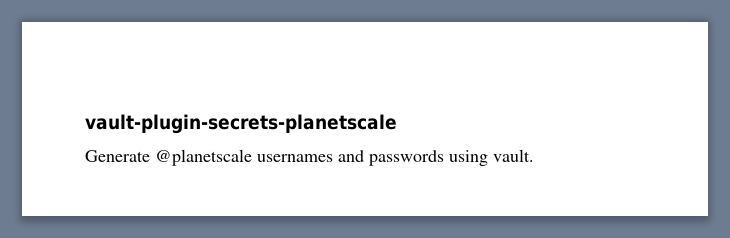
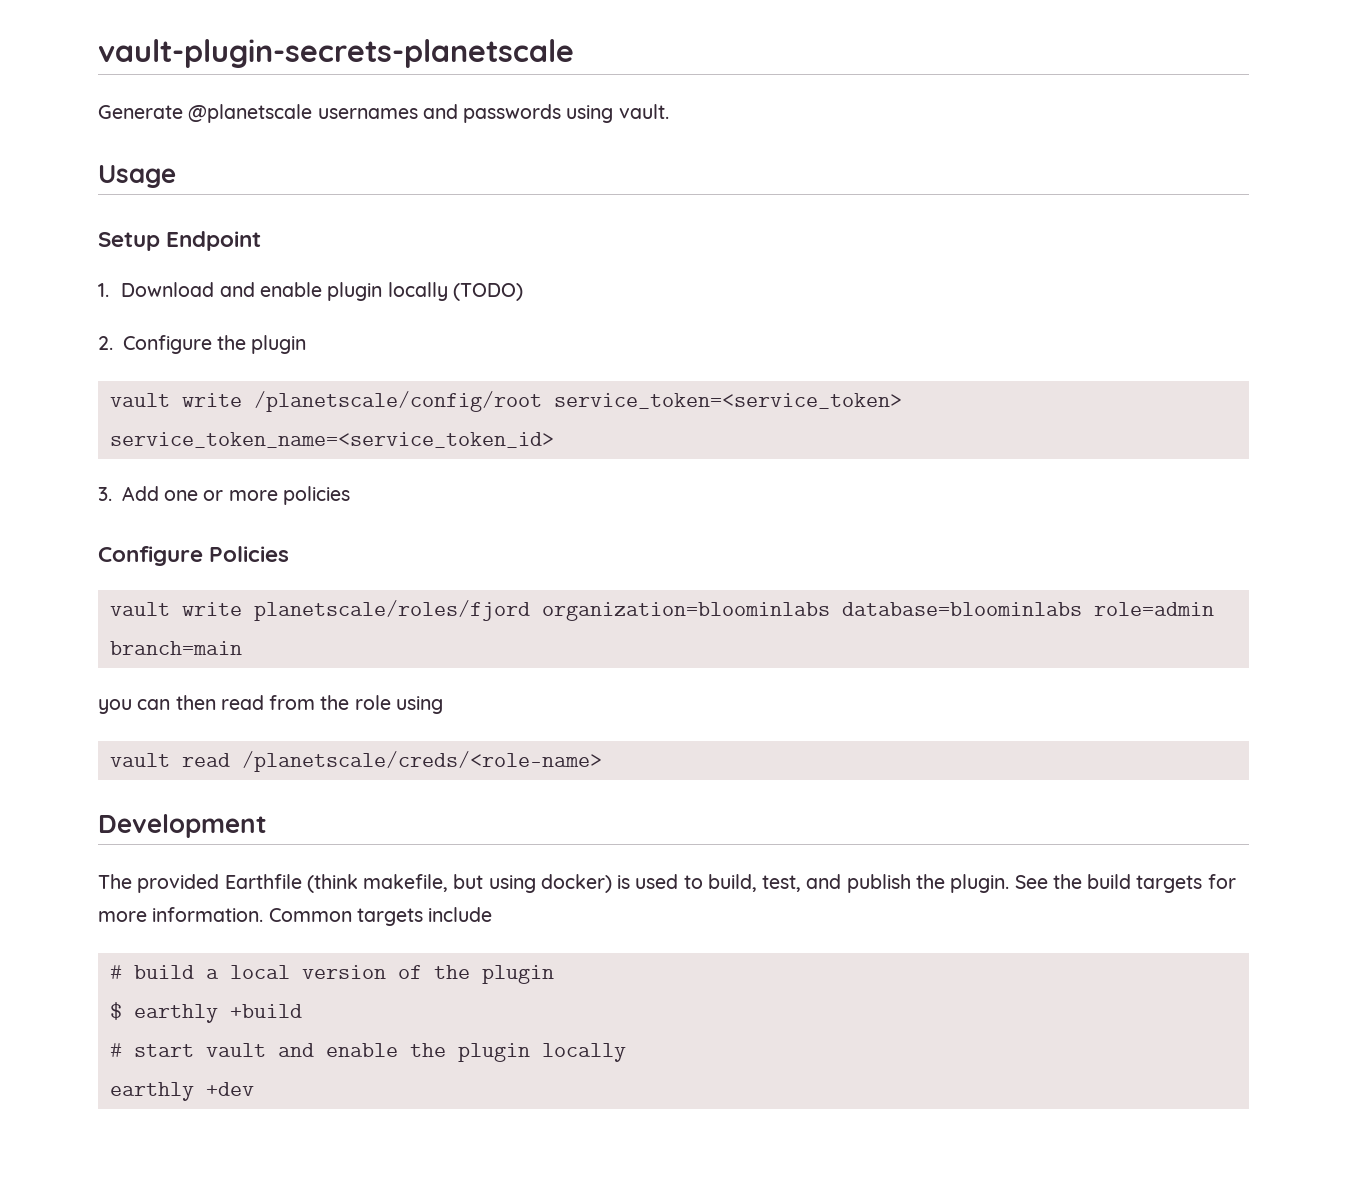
(534, 155) none -> [98,165,176,188] [98,231,262,251] [98,282,523,301] [98,335,307,354] [109,391,902,412] [109,432,554,448] [98,486,350,505] [98,546,290,566] [109,600,1214,621] [109,641,242,655] [98,695,443,714] [109,751,602,772] [98,814,267,838] [98,874,1236,893] [98,907,493,926] [109,965,554,984] [109,1002,302,1023] [109,1043,626,1062] [109,1082,254,1101] // Usage // Setup Endpoint // 1. Download and enable plugin locally (TODO) // 2. Configure the plugin // vault write /planetscale/config/root service_token=<service_token> service_token_name=<service_token_id> // 3. Add one or more policies // Configure Policies // vault write planetscale/roles/fjord organization=bloominlabs database=bloominlabs role=admin branch=main // you can then read from the role using // vault read /planetscale/creds/<role-name> // Development // The provided Earthfile (think makefile, but using docker) is used to build, test, and publish the plugin. See the build targets for more information. Common targets include // # build a local version of the plugin // $ earthly +build // # start vault and enable the plugin locally // earthly +dev

